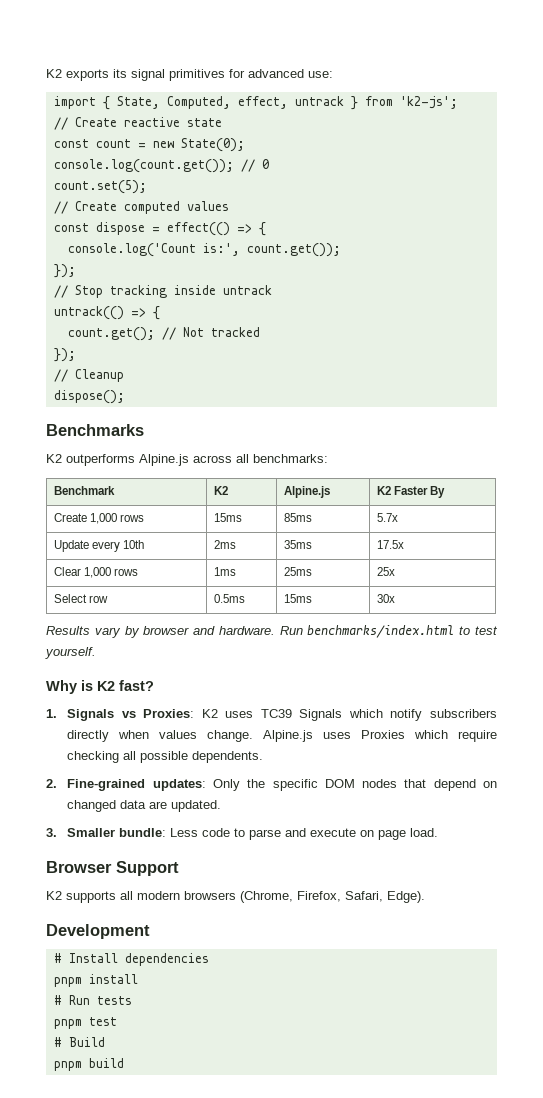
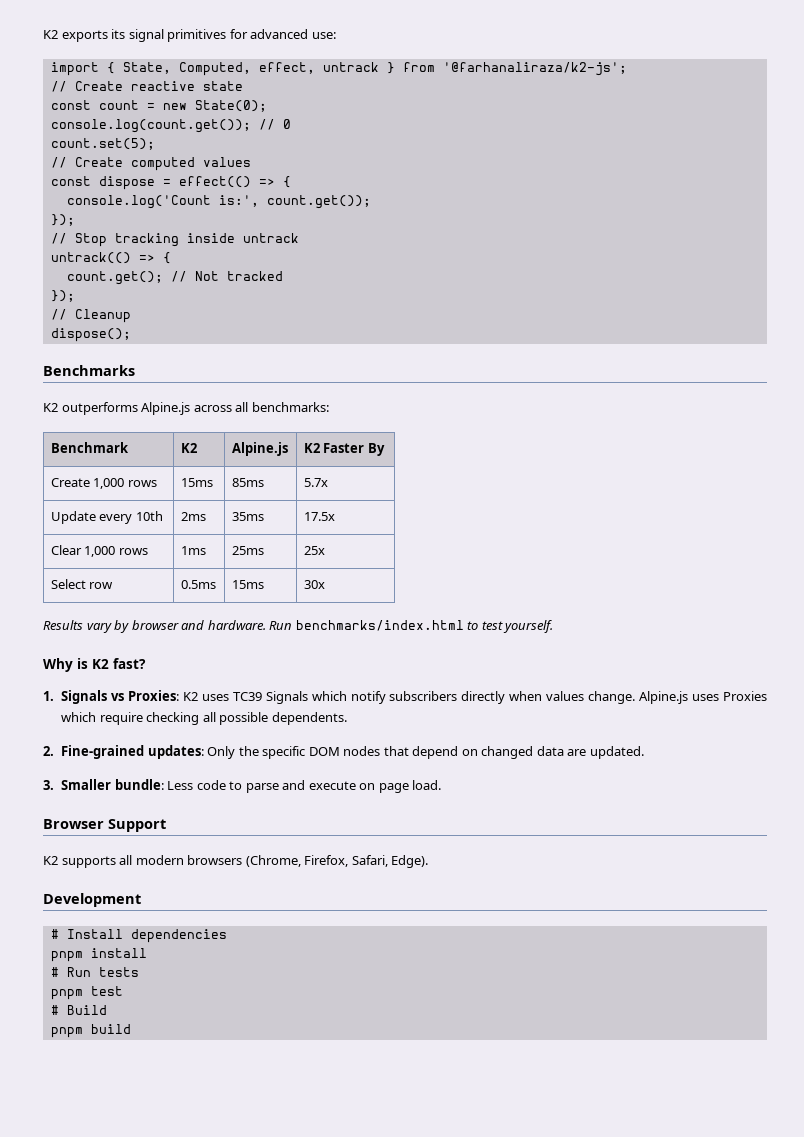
[399,96,458,109] 'k2-js'; -> [442,62,627,76] '@farhanaliraza/k2-js';

